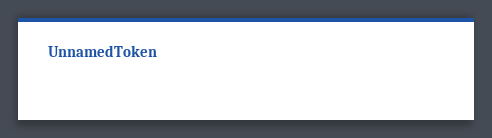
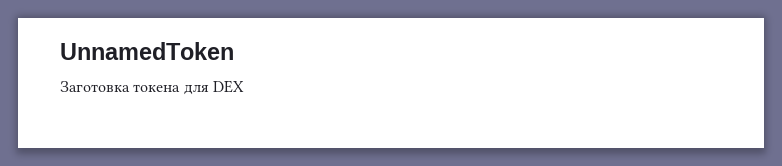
(157, 51) none -> [60,80,244,95] // Заготовка токена для DEX

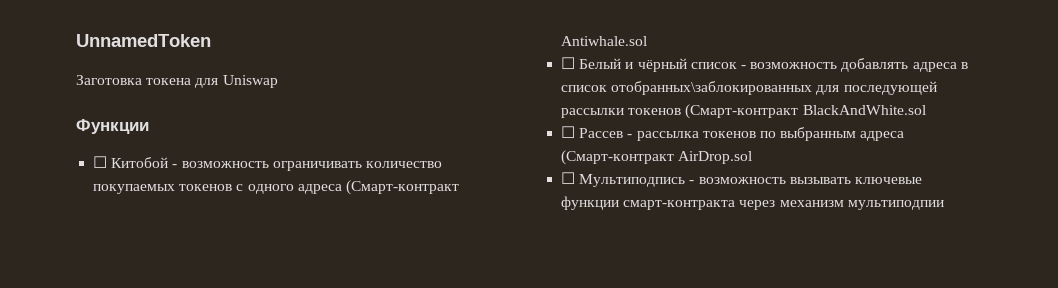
[212,80,244,93] DEX -> [222,75,278,88] [76,119,149,134] [93,156,442,171] [93,180,459,195] [561,36,648,46] [561,57,968,72] [561,81,937,95] [561,104,926,119] [561,126,905,141] [561,150,753,165] [561,172,922,187] [561,196,944,210] Uniswap // Функции // ☐ Китобой - возможность ограничивать количество покупаемых токенов с одного адреса (Смарт-контракт Antiwhale.sol // ☐ Белый и чёрный список - возможность добавлять адреса в список отобранных\заблокированных для последующей рассылки токенов (Смарт-контракт BlackAndWhite.sol // ☐ Рассев - рассылка токенов по выбранным адреса (Смарт-контракт AirDrop.sol // ☐ Мультиподпись - возможность вызывать ключевые функции смарт-контракта через механизм мультиподпии

